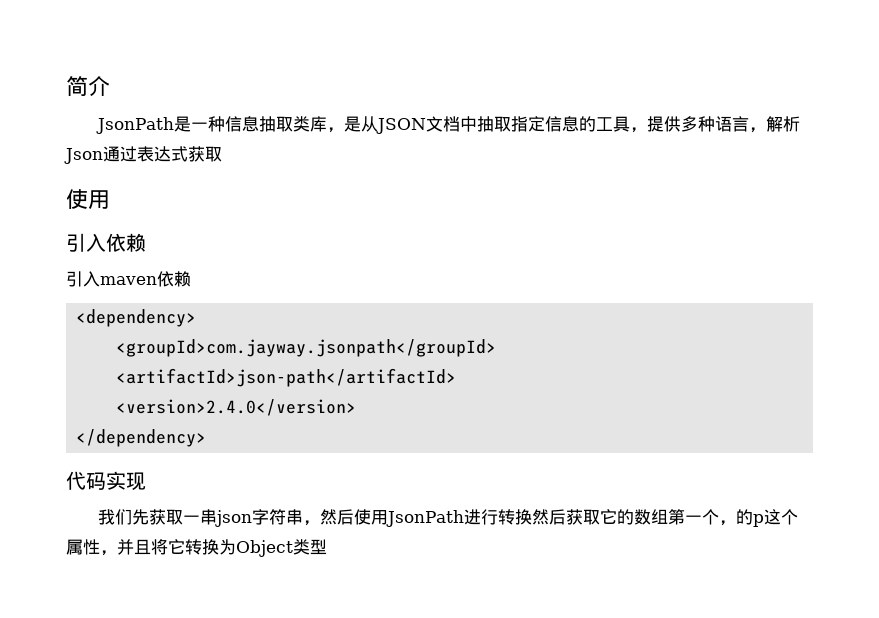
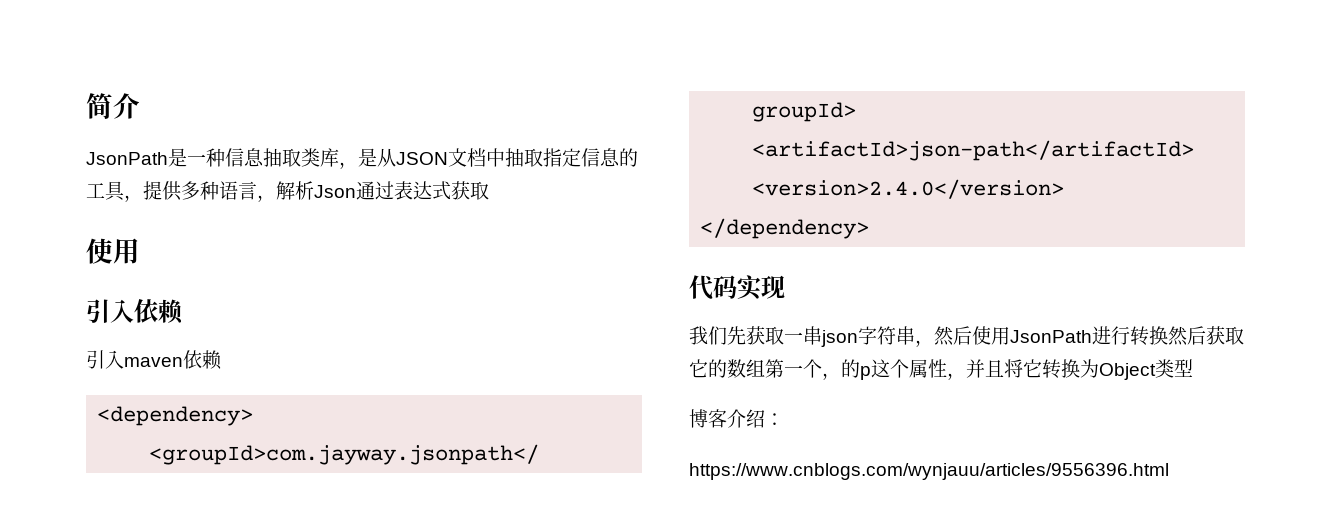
(327, 547) none -> [689,409,784,428] [689,463,1169,480] // 博客介绍： // https://www.cnblogs.com/wynjauu/articles/9556396.html

